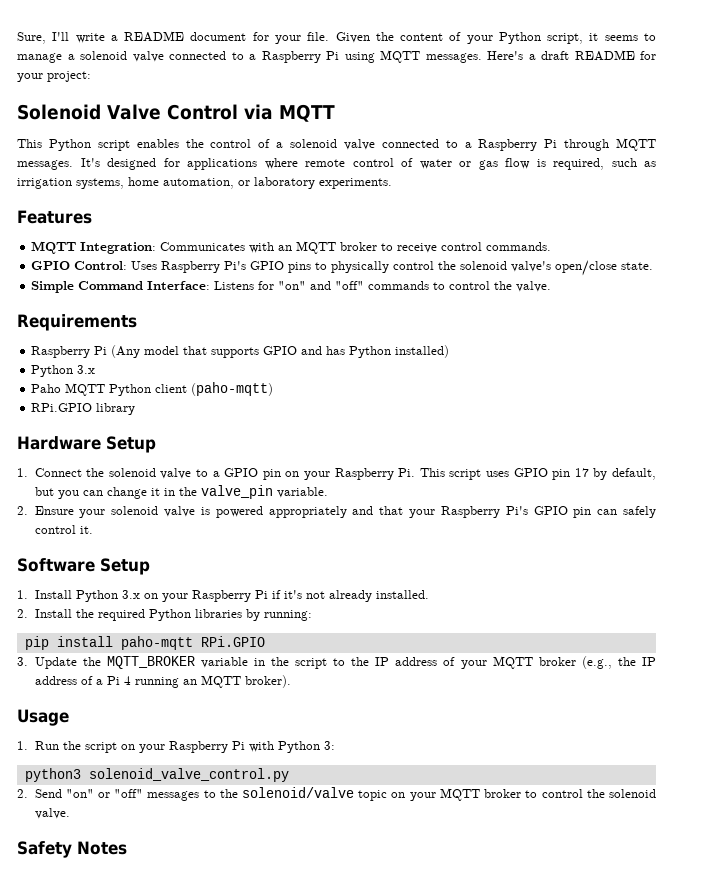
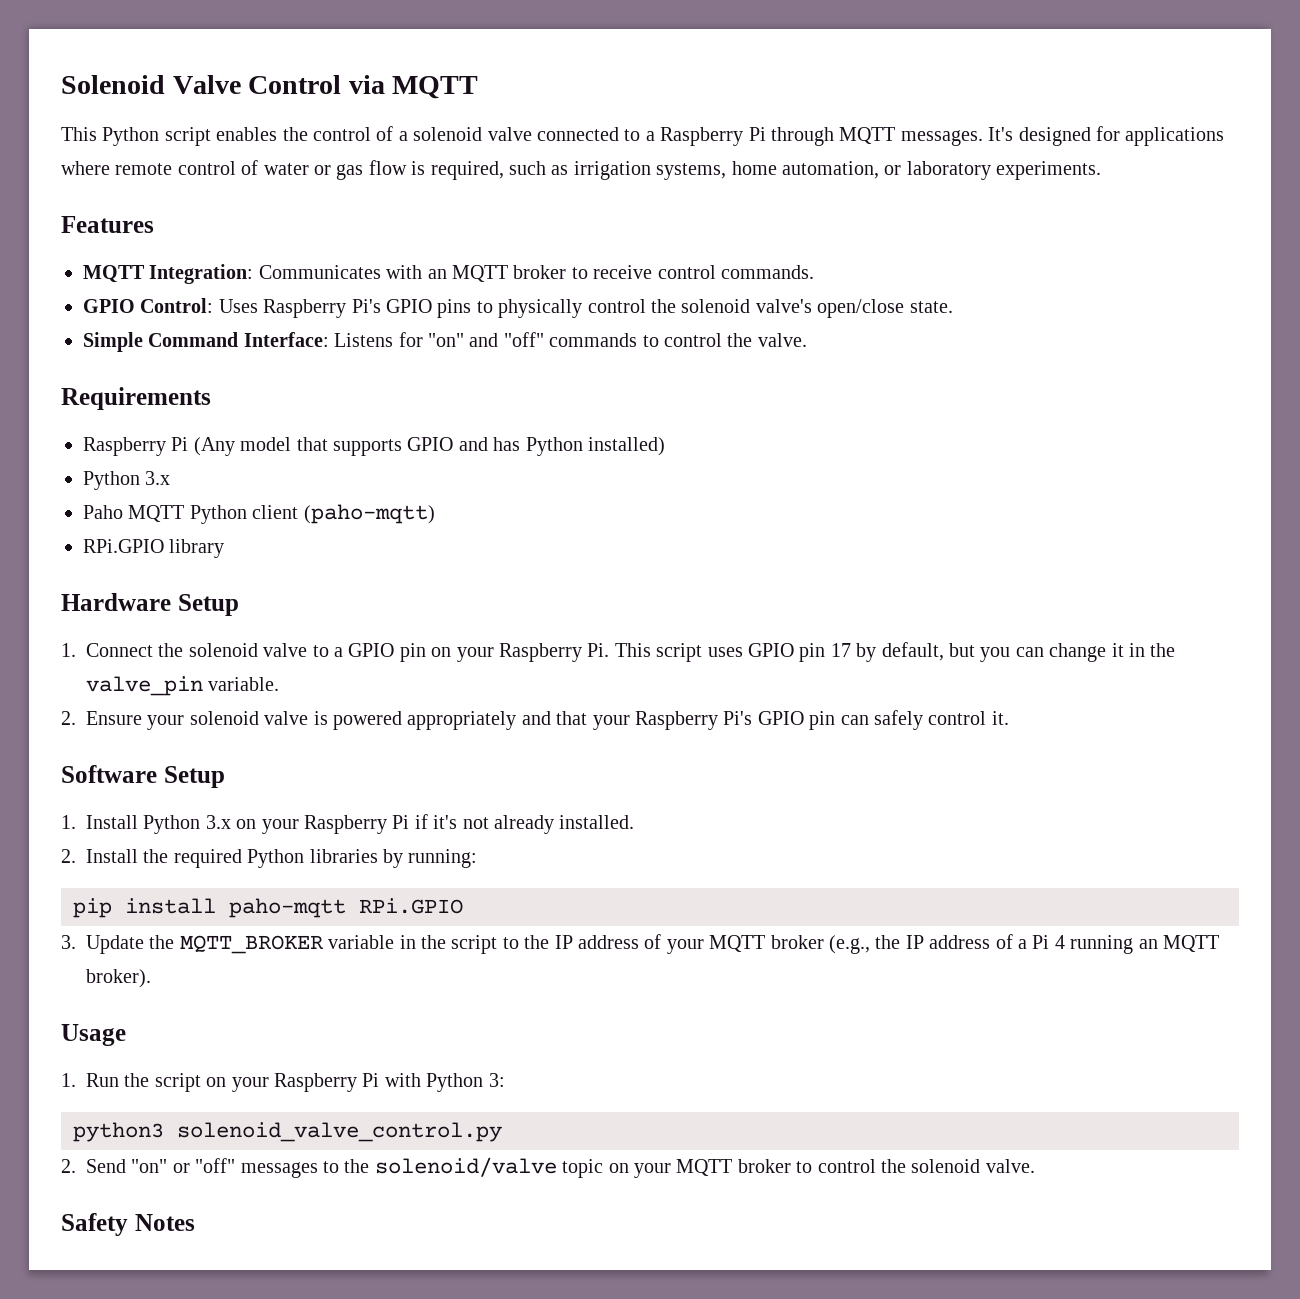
[17,31,657,44] [17,50,656,63] [17,71,91,82] Sure, I'll write a README document for your file. Given the content of your Python script, it seems to manage a solenoid valve connected to a Raspberry Pi using MQTT messages. Here's a draft README for your project: // -> (61, 84) none

